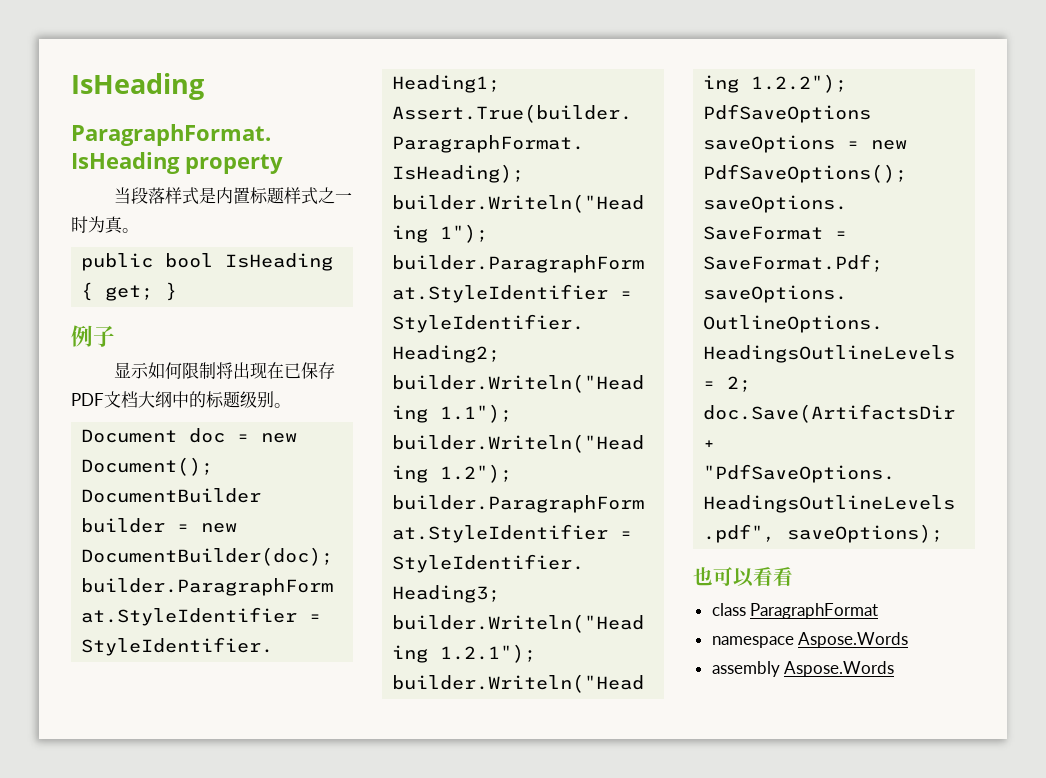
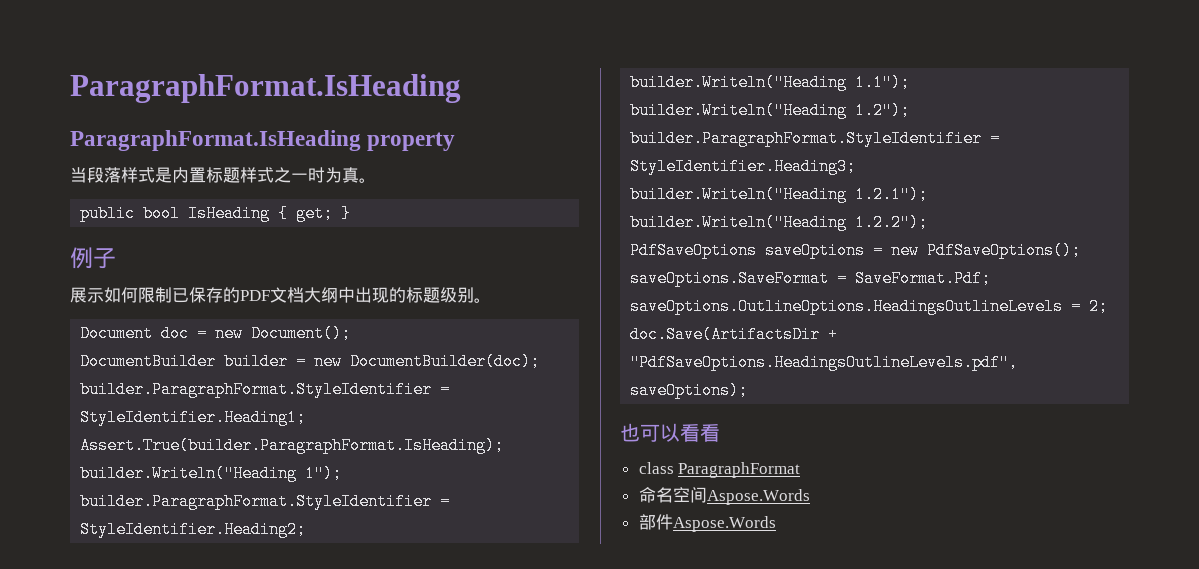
[71,73,204,100] IsHeading -> [70,74,461,103] ParagraphFormat.IsHeading
[114,362,132,378] 显 -> [70,287,87,303] 展
[216,362,336,379] 将出现在已保存 -> [172,287,240,303] 已保存的
(189, 399) none -> [355,287,389,303] 出现
[711,636,794,648] namespace -> [638,487,707,503] 命名空间
[711,661,780,677] assembly -> [638,514,673,530] 部件

